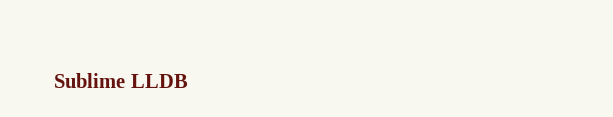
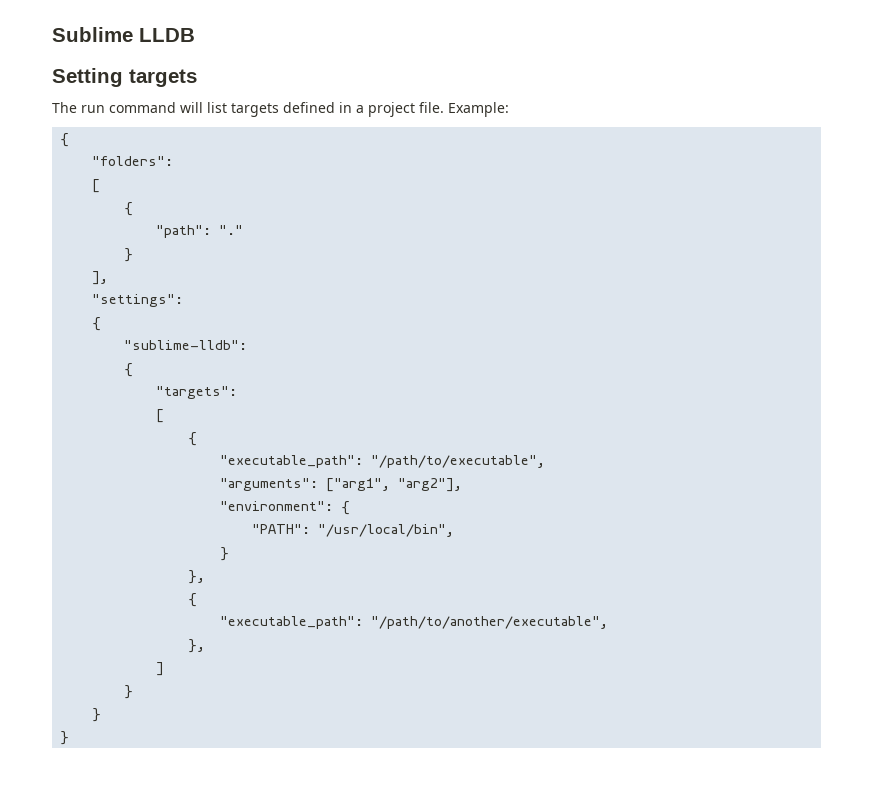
(188, 81) none -> [52,68,197,87] [52,102,509,117] [60,133,70,147] [92,156,174,166] [92,179,101,193] [124,202,134,216] [156,225,244,238] [124,248,134,262] [92,271,109,285] [92,294,184,307] [92,317,102,331] [124,340,248,350] [124,363,134,377] [156,386,238,399] [156,409,165,423] [188,432,198,446] [220,455,546,468] [220,478,463,492] [220,501,351,515] [252,524,455,537] [220,547,230,561] [188,570,206,584] [188,593,198,607] [220,616,609,629] [188,639,206,653] [156,662,165,676] [124,685,134,699] [92,708,102,722] [60,731,70,745] // Setting targets // The run command will list targets defined in a project file. Example: // { // "folders": // [ // { // "path": "." // } // ], // "settings": // { // "sublime-lldb": // { // "targets": // [ // { // "executable_path": "/path/to/executable", // "arguments": ["arg1", "arg2"], // "environment": { // "PATH": "/usr/local/bin", // } // }, // { // "executable_path": "/path/to/another/executable", // }, // ] // } // } // }

